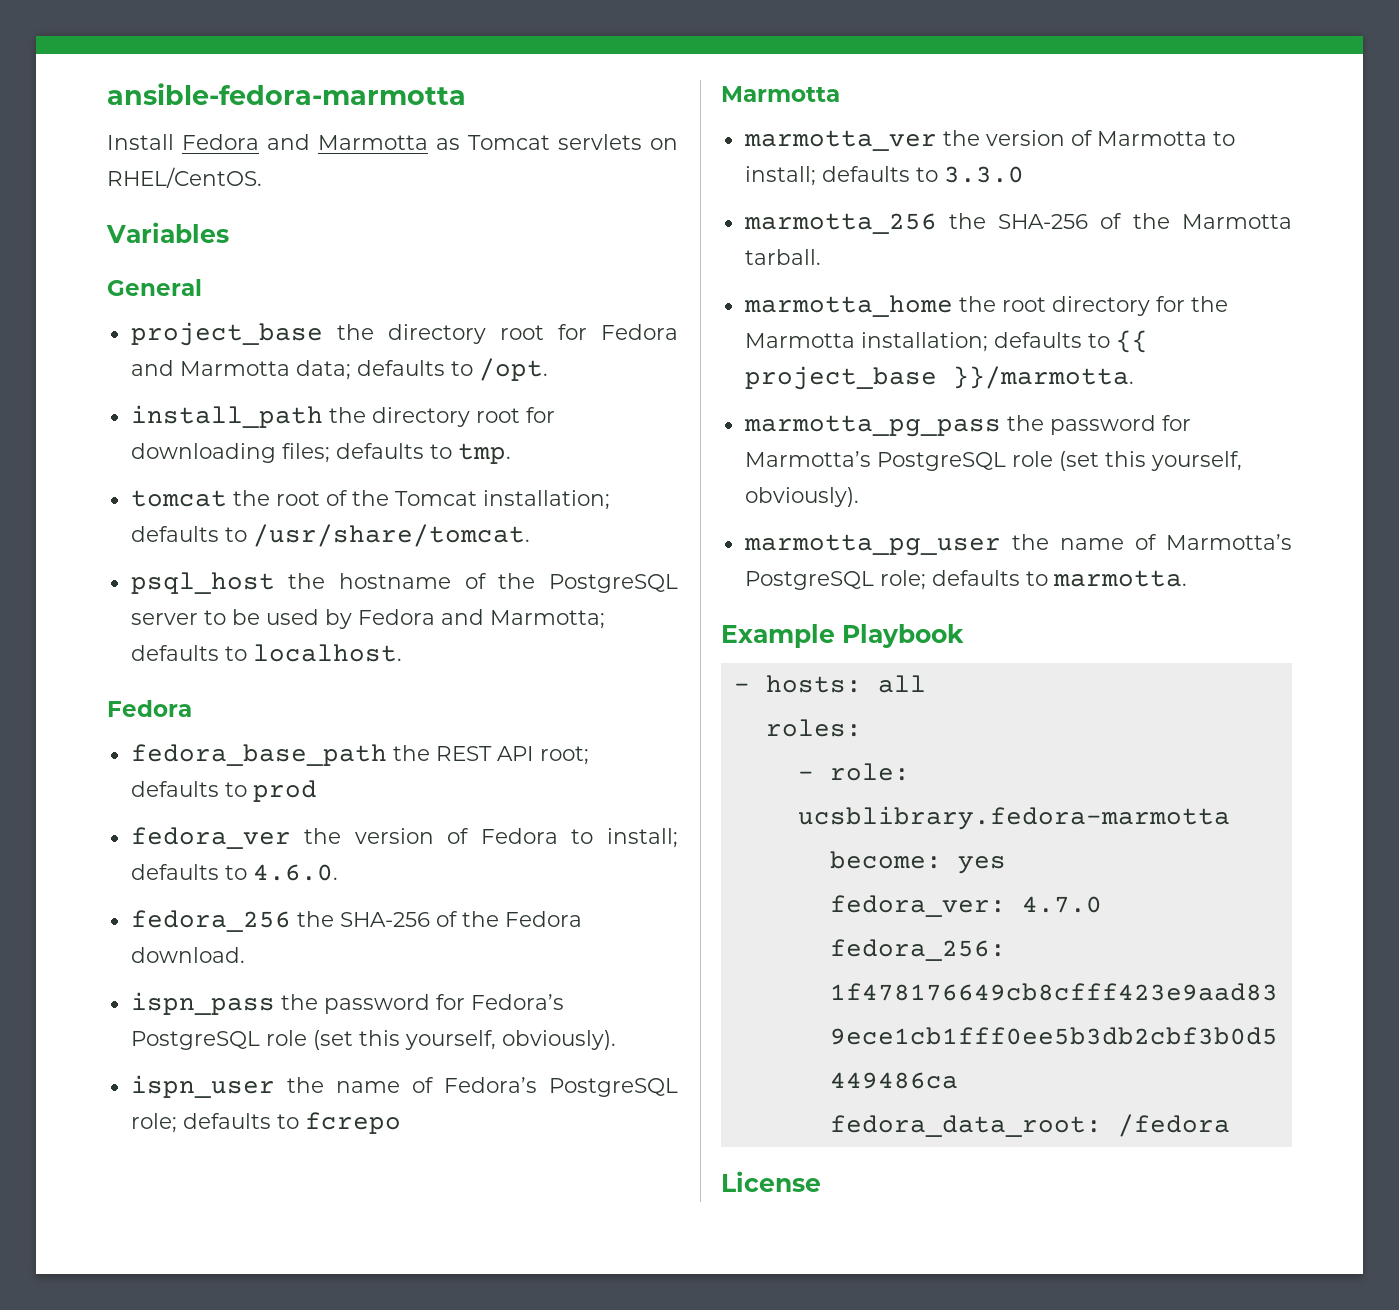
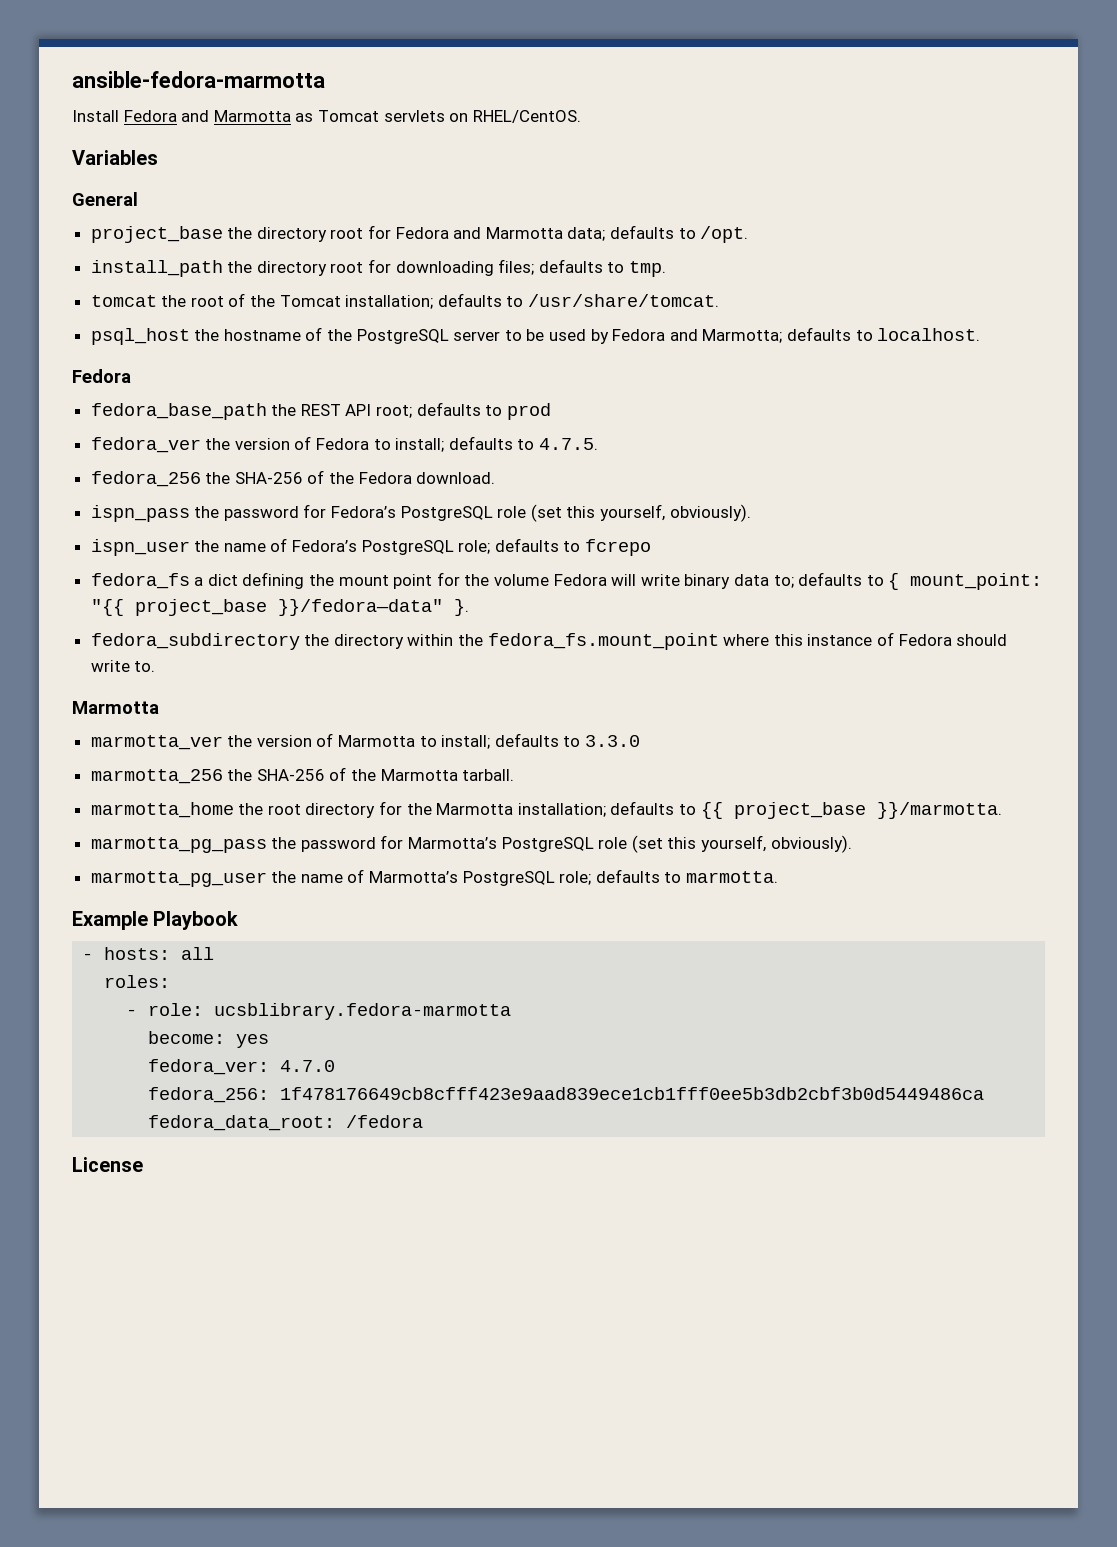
[252,864,338,881] 4.6.0. -> [539,438,599,450] 4.7.5.
(401, 1123) none -> [90,572,1043,590] [90,599,469,616] [90,632,1008,650] [90,660,156,672] // fedora_fs a dict defining the mount point for the volume Fedora will write binary data to; defaults to { mount_point: "{{ project_base }}/fedora—data" }. // fedora_subdirectory the directory within the fedora_fs.mount_point where this instance of Fedora should write to.

